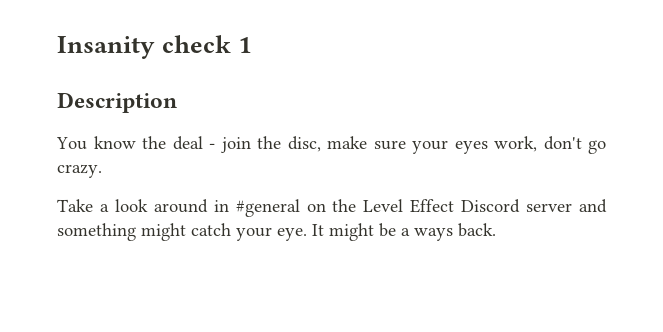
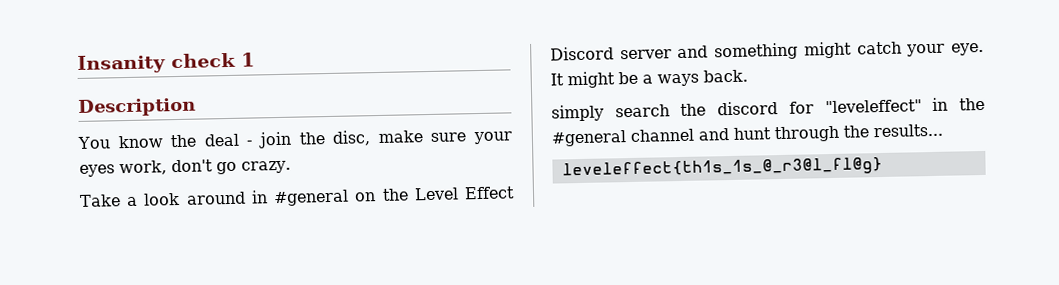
(496, 230) none -> [551,97,985,122] [551,123,943,147] [561,156,883,180] // simply search the discord for "leveleffect" in the #general channel and hunt through the results... // leveleffect{th1s_1s_@_r3@l_fl@g}

